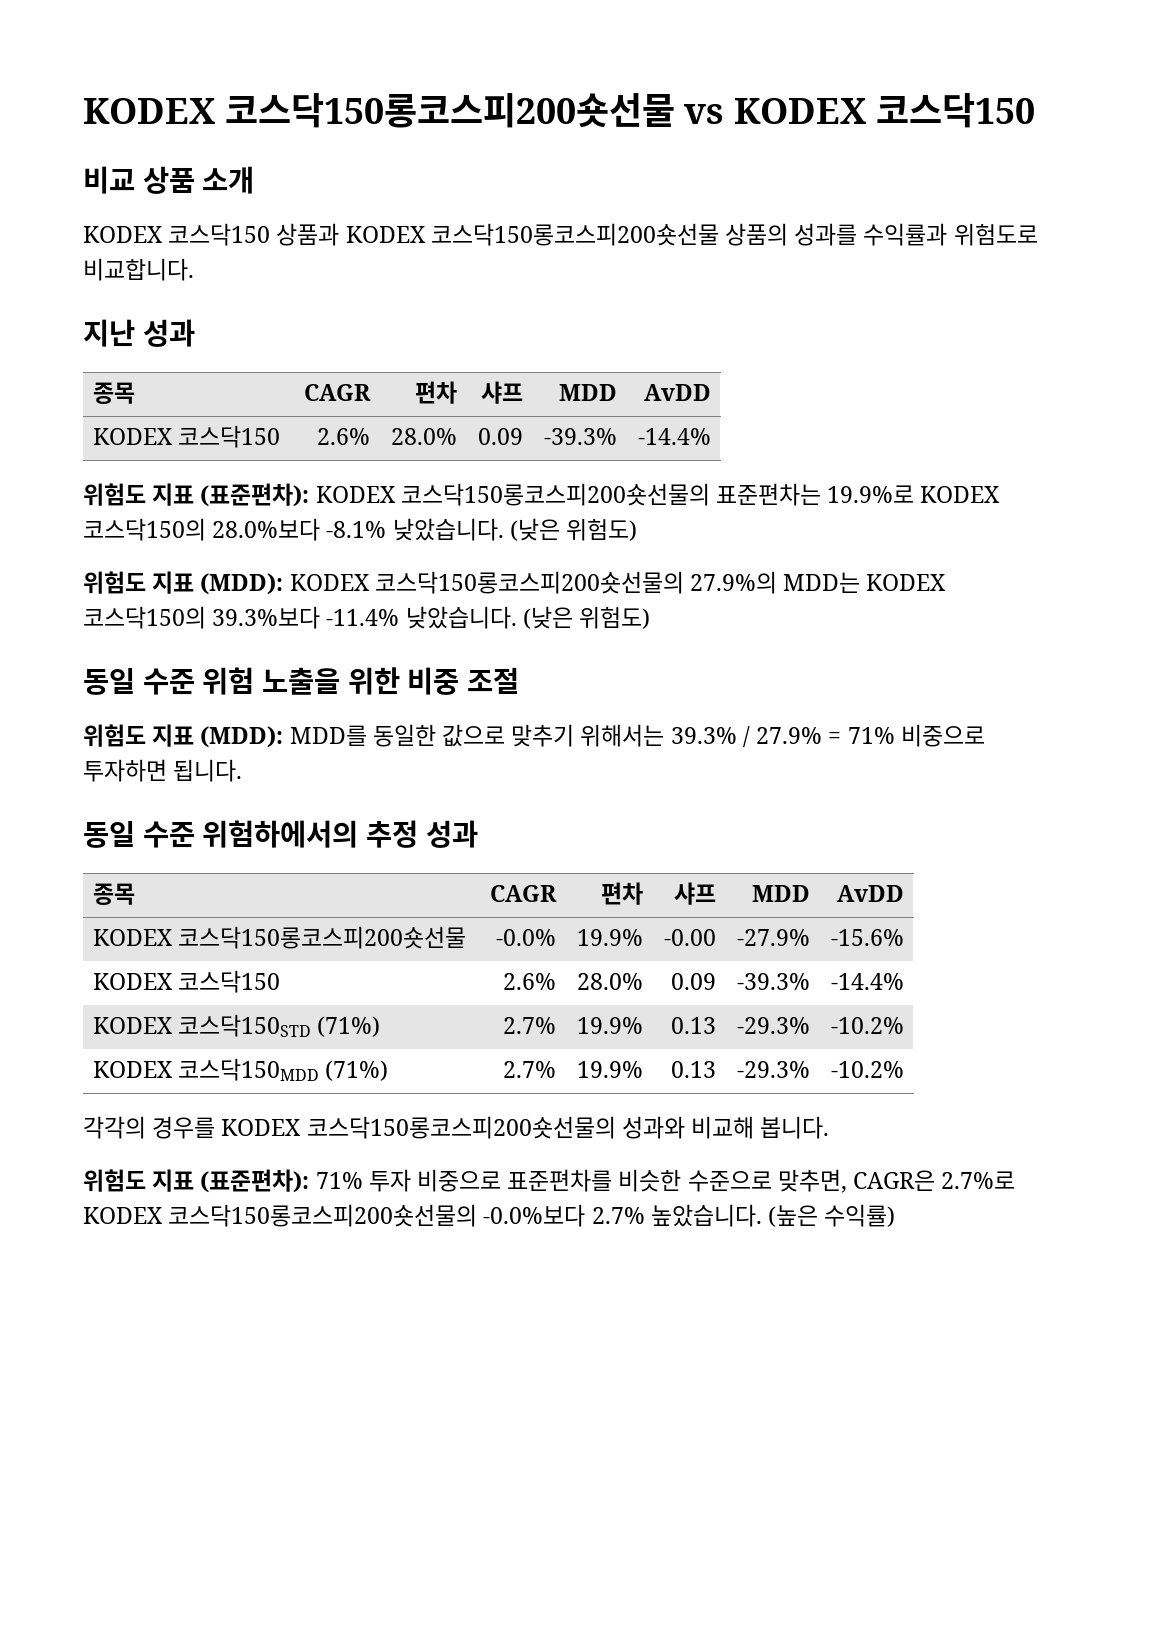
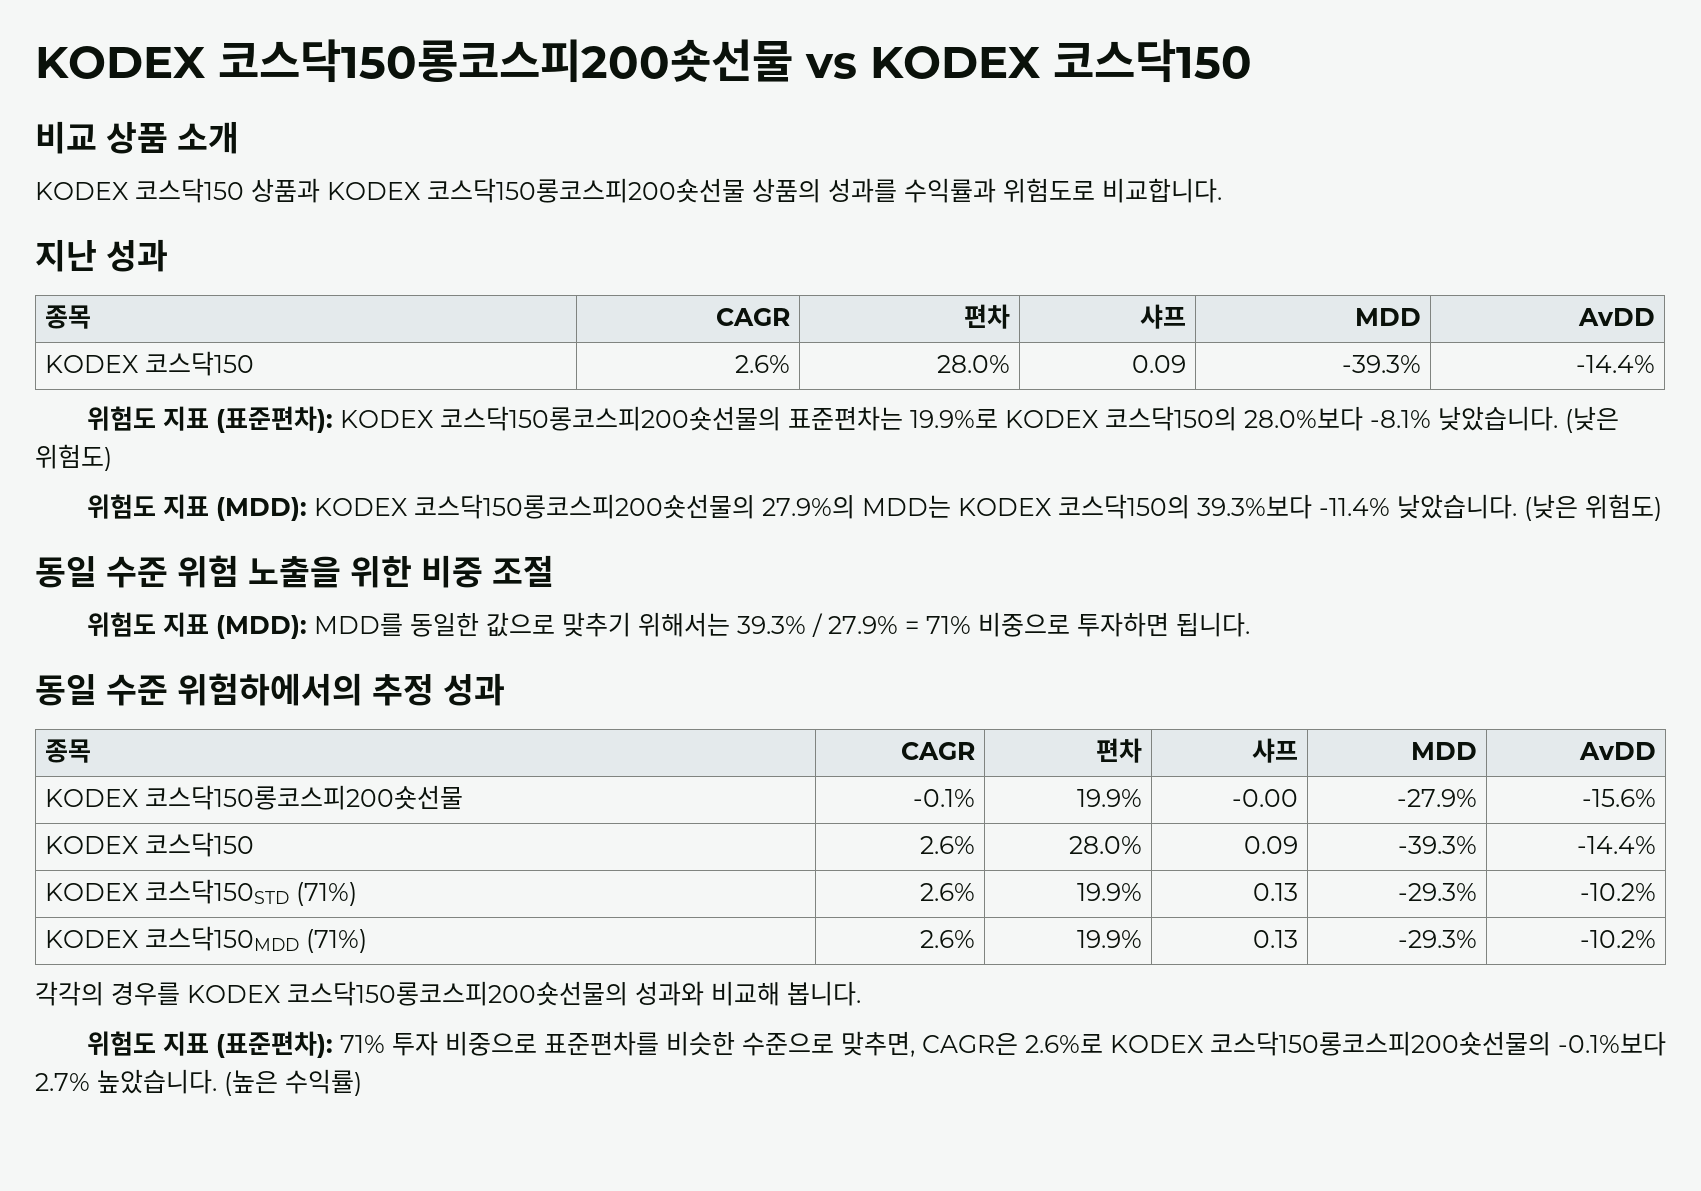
[496,929,557,946] -0.0% -> [912,789,975,807] -0.1%
[503,1017,557,1034] 2.7% -> [919,883,975,901] 2.6%
[503,1061,557,1078] 2.7% -> [919,930,975,948] 2.6%
[941,1171,1016,1189] [83,1204,586,1227] 2.7%로 KODEX 코스닥150롱코스피200숏선물의 -0.0%보다 -> [1024,1031,1666,1056] 2.6%로 KODEX 코스닥150롱코스피200숏선물의 -0.1%보다

